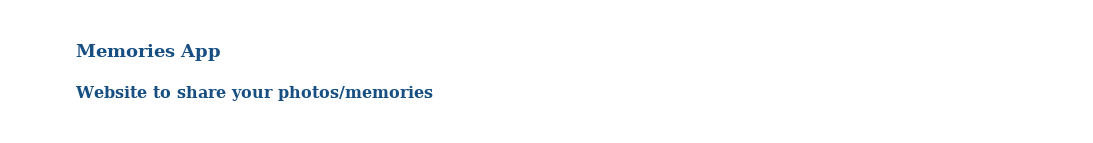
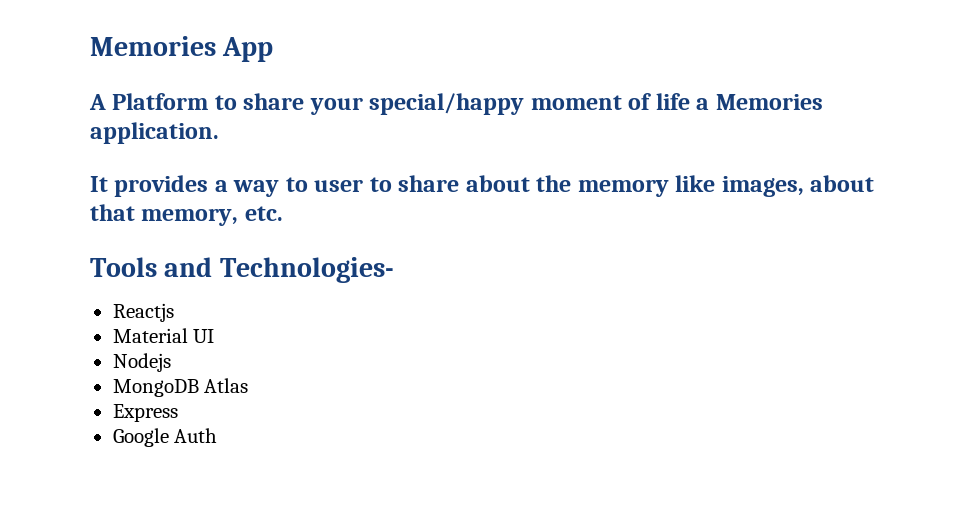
[75,86,147,98] Website -> [89,93,209,110] A Platform
[277,86,433,101] photos/memories -> [369,93,823,115] [90,122,219,144] [90,175,875,197] [90,204,283,226] [90,257,394,283] [112,303,174,322] [112,328,215,343] [112,353,171,372] [112,378,249,397] [112,404,178,422] [112,428,218,447] special/happy moment of life a Memories application. // It provides a way to user to share about the memory like images, about that memory, etc. // Tools and Technologies- // Reactjs // Material UI // Nodejs // MongoDB Atlas // Express // Google Auth

